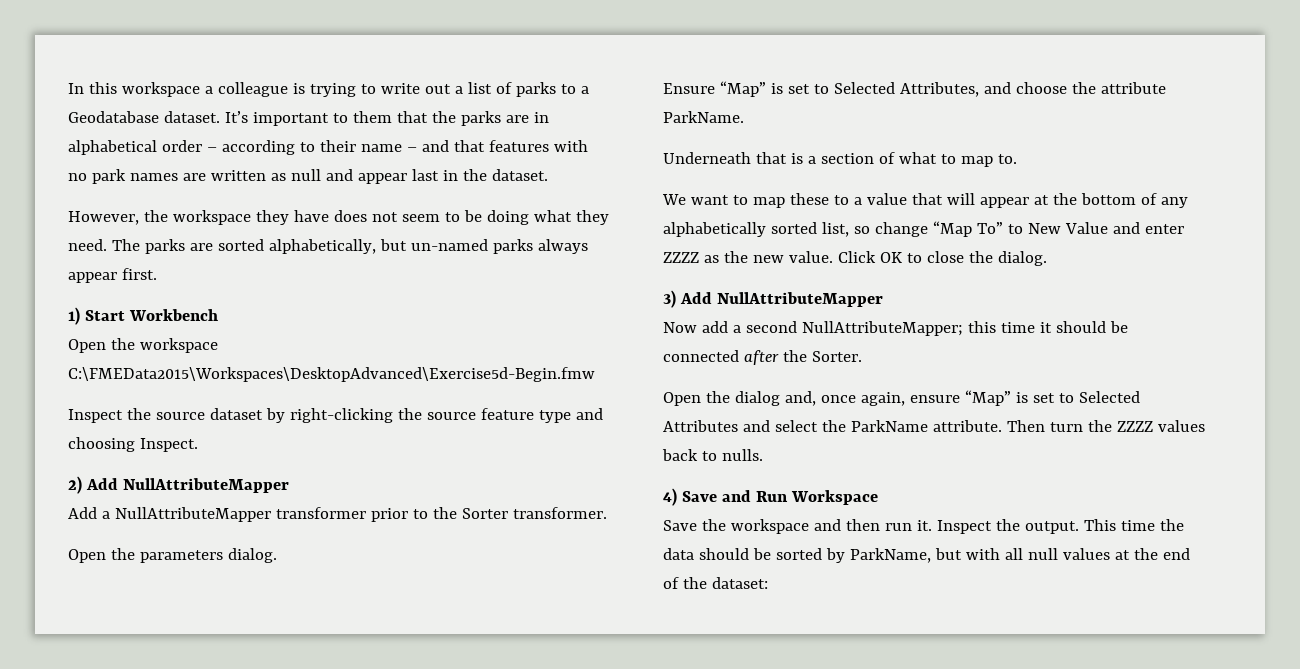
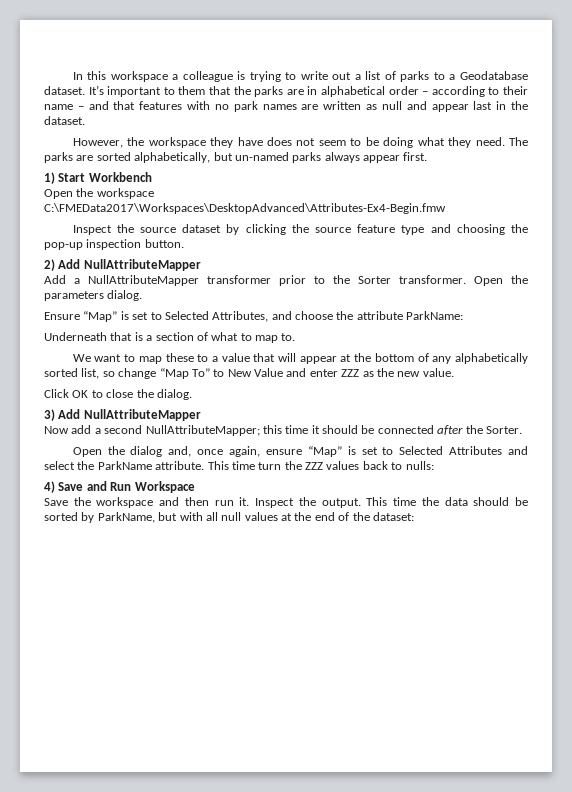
[68,367,595,382] C:\FMEData2015\Workspaces\DesktopAdvanced\Exercise5d-Begin.fmw -> [44,203,446,214] C:\FMEData2017\Workspaces\DesktopAdvanced\Attributes-Ex4-Begin.fmw
[289,408,393,423] right-clicking -> [245,224,286,235] clicking
[139,438,198,452] Inspect. -> [510,224,528,233] [44,239,184,250] the pop-up inspection button.
(607, 513) // -> (466, 279) none
[663,111,744,123] ParkName. -> [406,311,464,320] ParkName:
[663,252,699,263] ZZZZ -> [341,369,360,377] ZZZ
(833, 257) none -> (454, 372) //
[1006,420,1045,432] Then -> [207,461,255,470] This time
[1116,421,1153,432] ZZZZ -> [305,462,323,470] ZZZ
[721,449,763,461] nulls. -> [405,461,434,470] nulls:

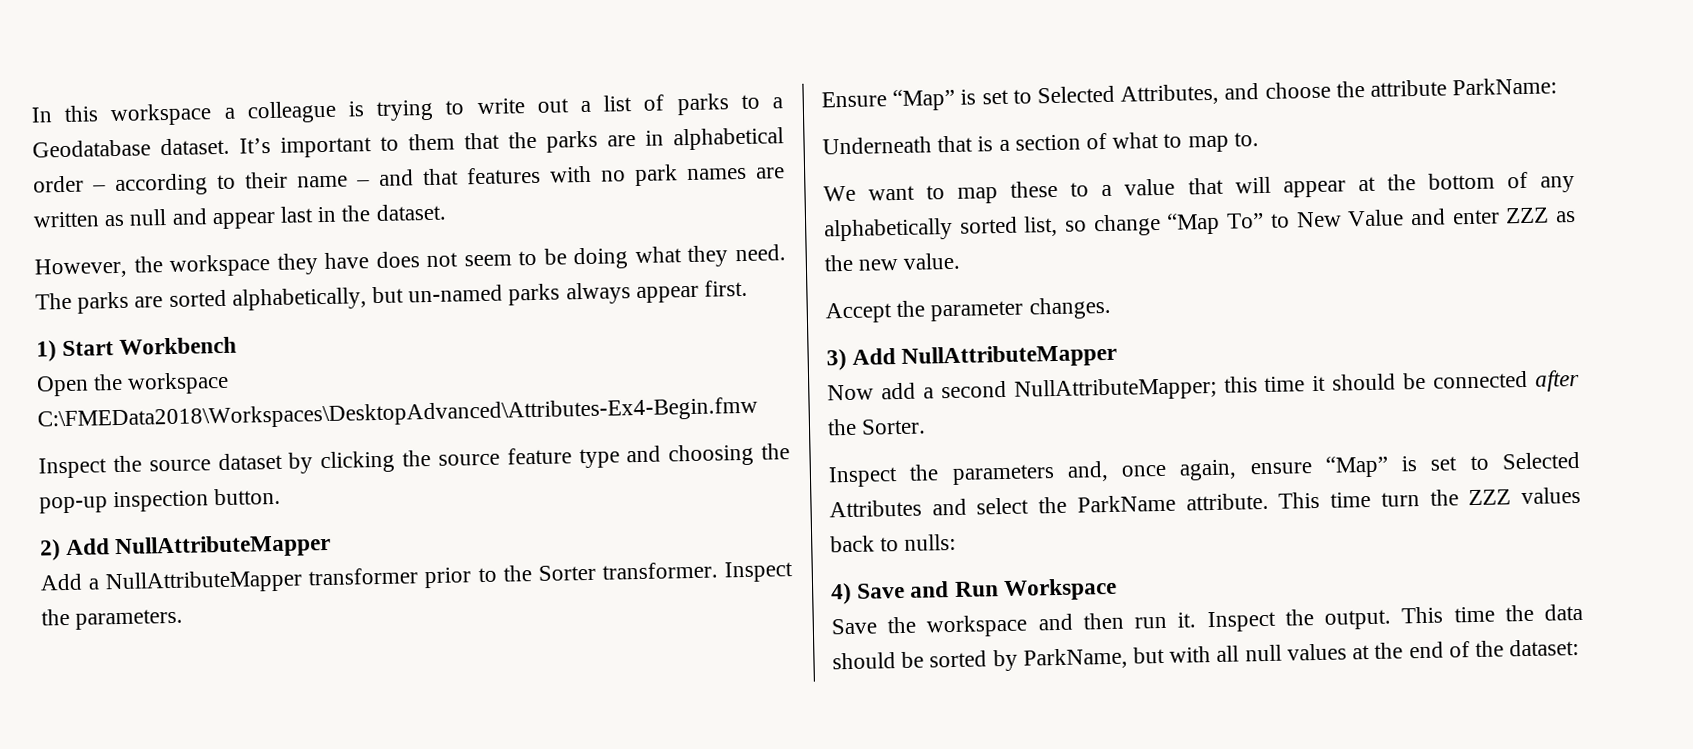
[44,203,446,214] C:\FMEData2017\Workspaces\DesktopAdvanced\Attributes-Ex4-Begin.fmw -> [37,396,758,432] C:\FMEData2018\Workspaces\DesktopAdvanced\Attributes-Ex4-Begin.fmw
[474,275,528,286] [44,290,143,301] Open the parameters dialog. -> [723,561,793,583] [41,608,184,630] Inspect the parameters.
[44,389,192,400] Click OK to close the dialog. -> [825,296,1111,324] Accept the parameter changes.
[72,446,163,457] Open the dialog -> [828,464,1055,488] Inspect the parameters

